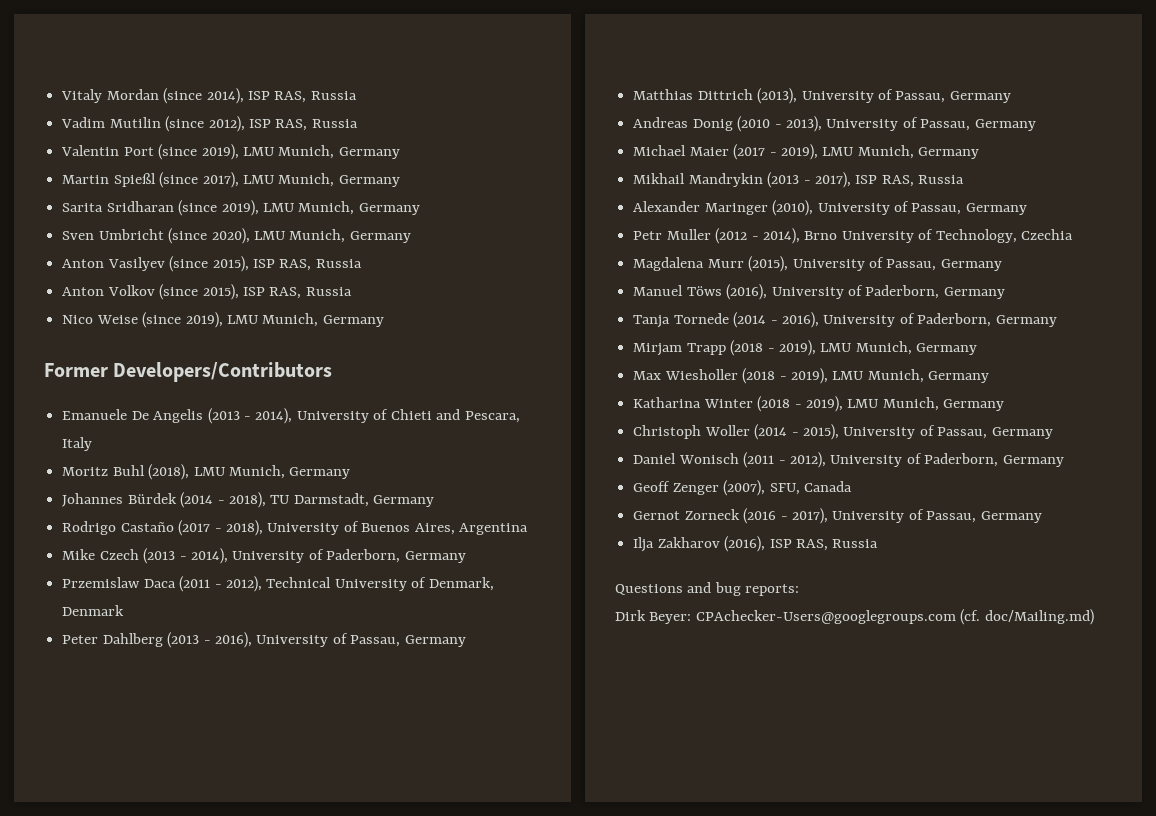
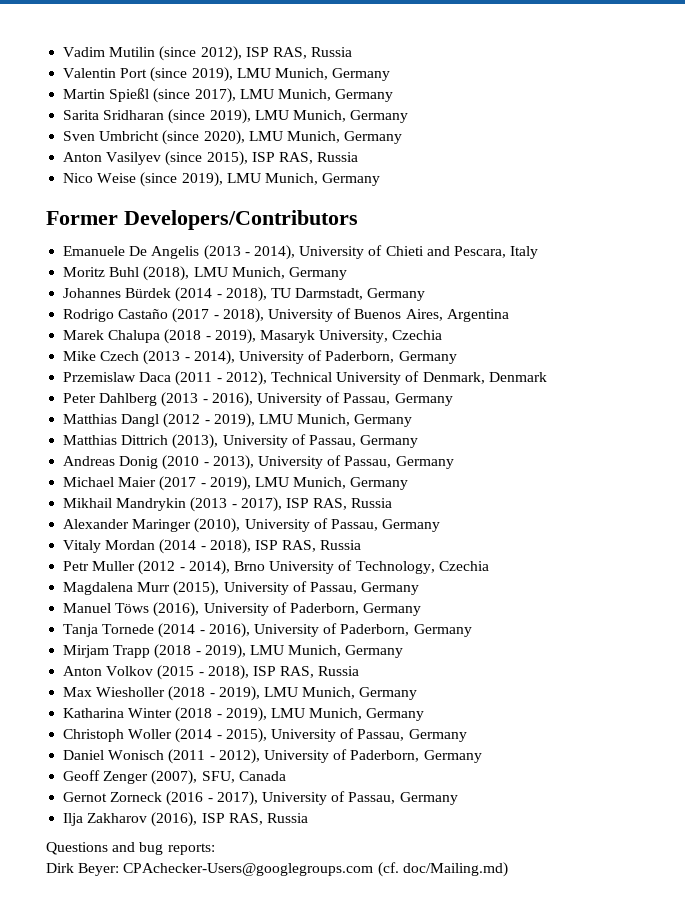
[61,88,357,104] Vitaly Mordan (since 2014), ISP RAS, Russia // -> (63, 52) none
[62,284,352,300] // Anton Volkov (since 2015), ISP RAS, Russia -> (359, 157) none
(529, 529) none -> [63,329,443,344] // Marek Chalupa (2018 - 2019), Masaryk University, Czechia
(466, 641) none -> [63,413,413,428] // Matthias Dangl (2012 - 2019), LMU Munich, Germany
(1027, 209) none -> [63,539,362,554] // Vitaly Mordan (2014 - 2018), ISP RAS, Russia
(978, 349) none -> [63,665,360,680] // Anton Volkov (2015 - 2018), ISP RAS, Russia

